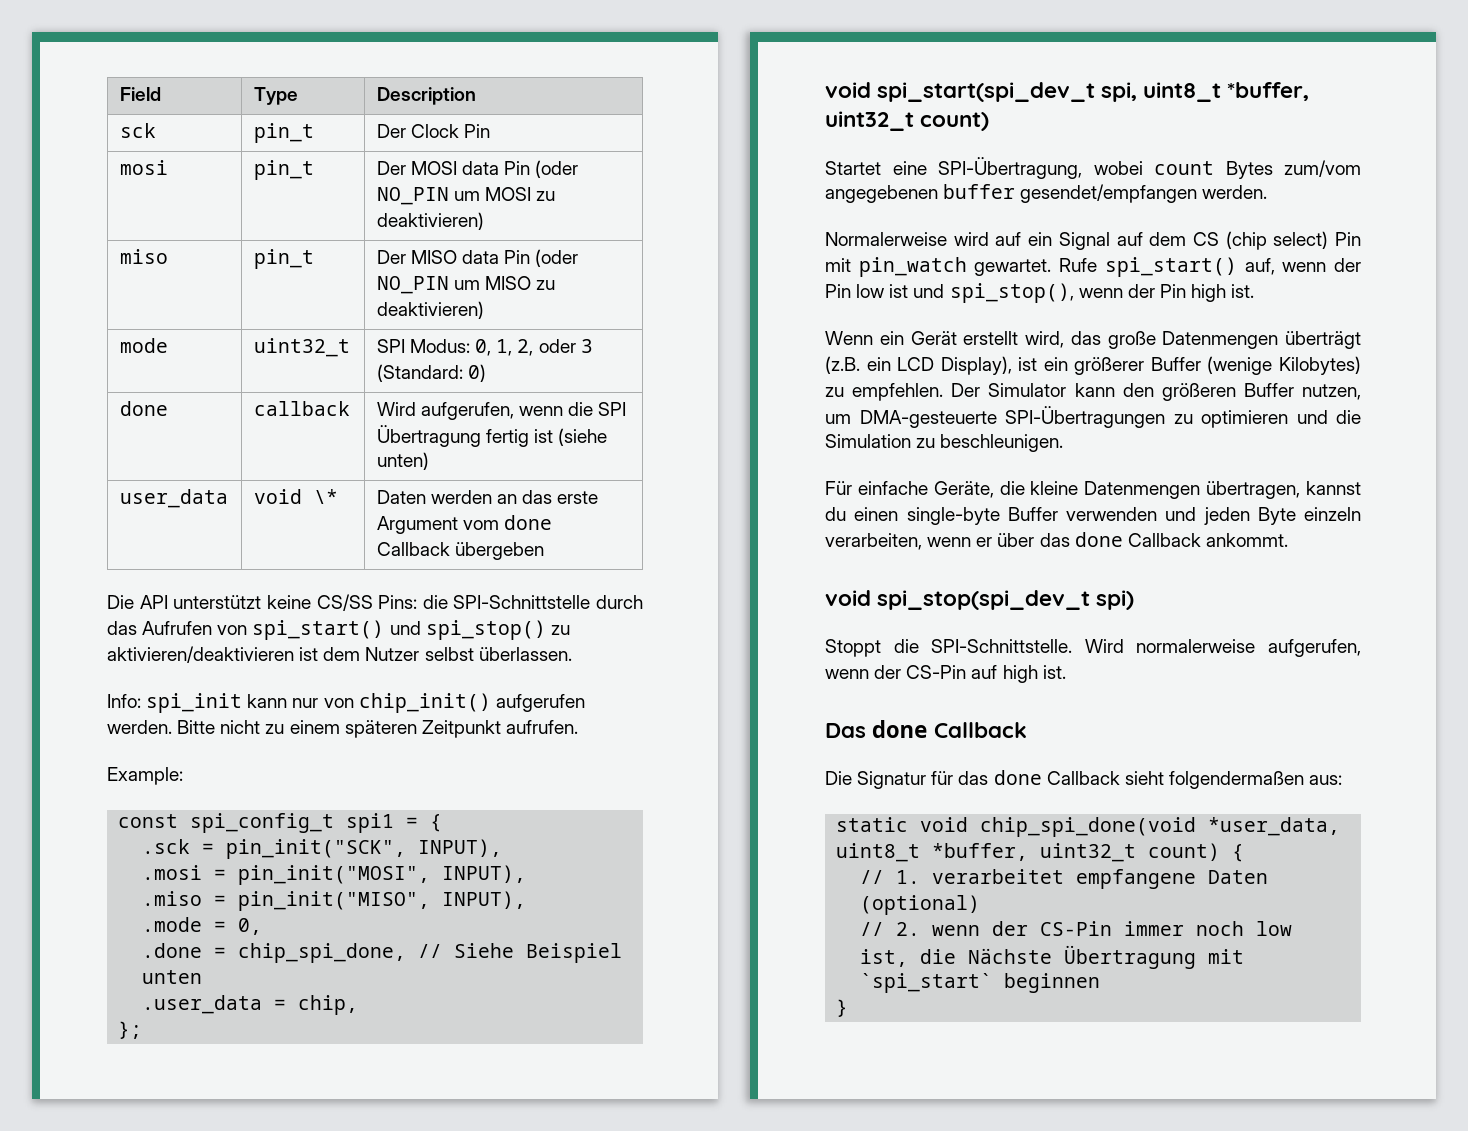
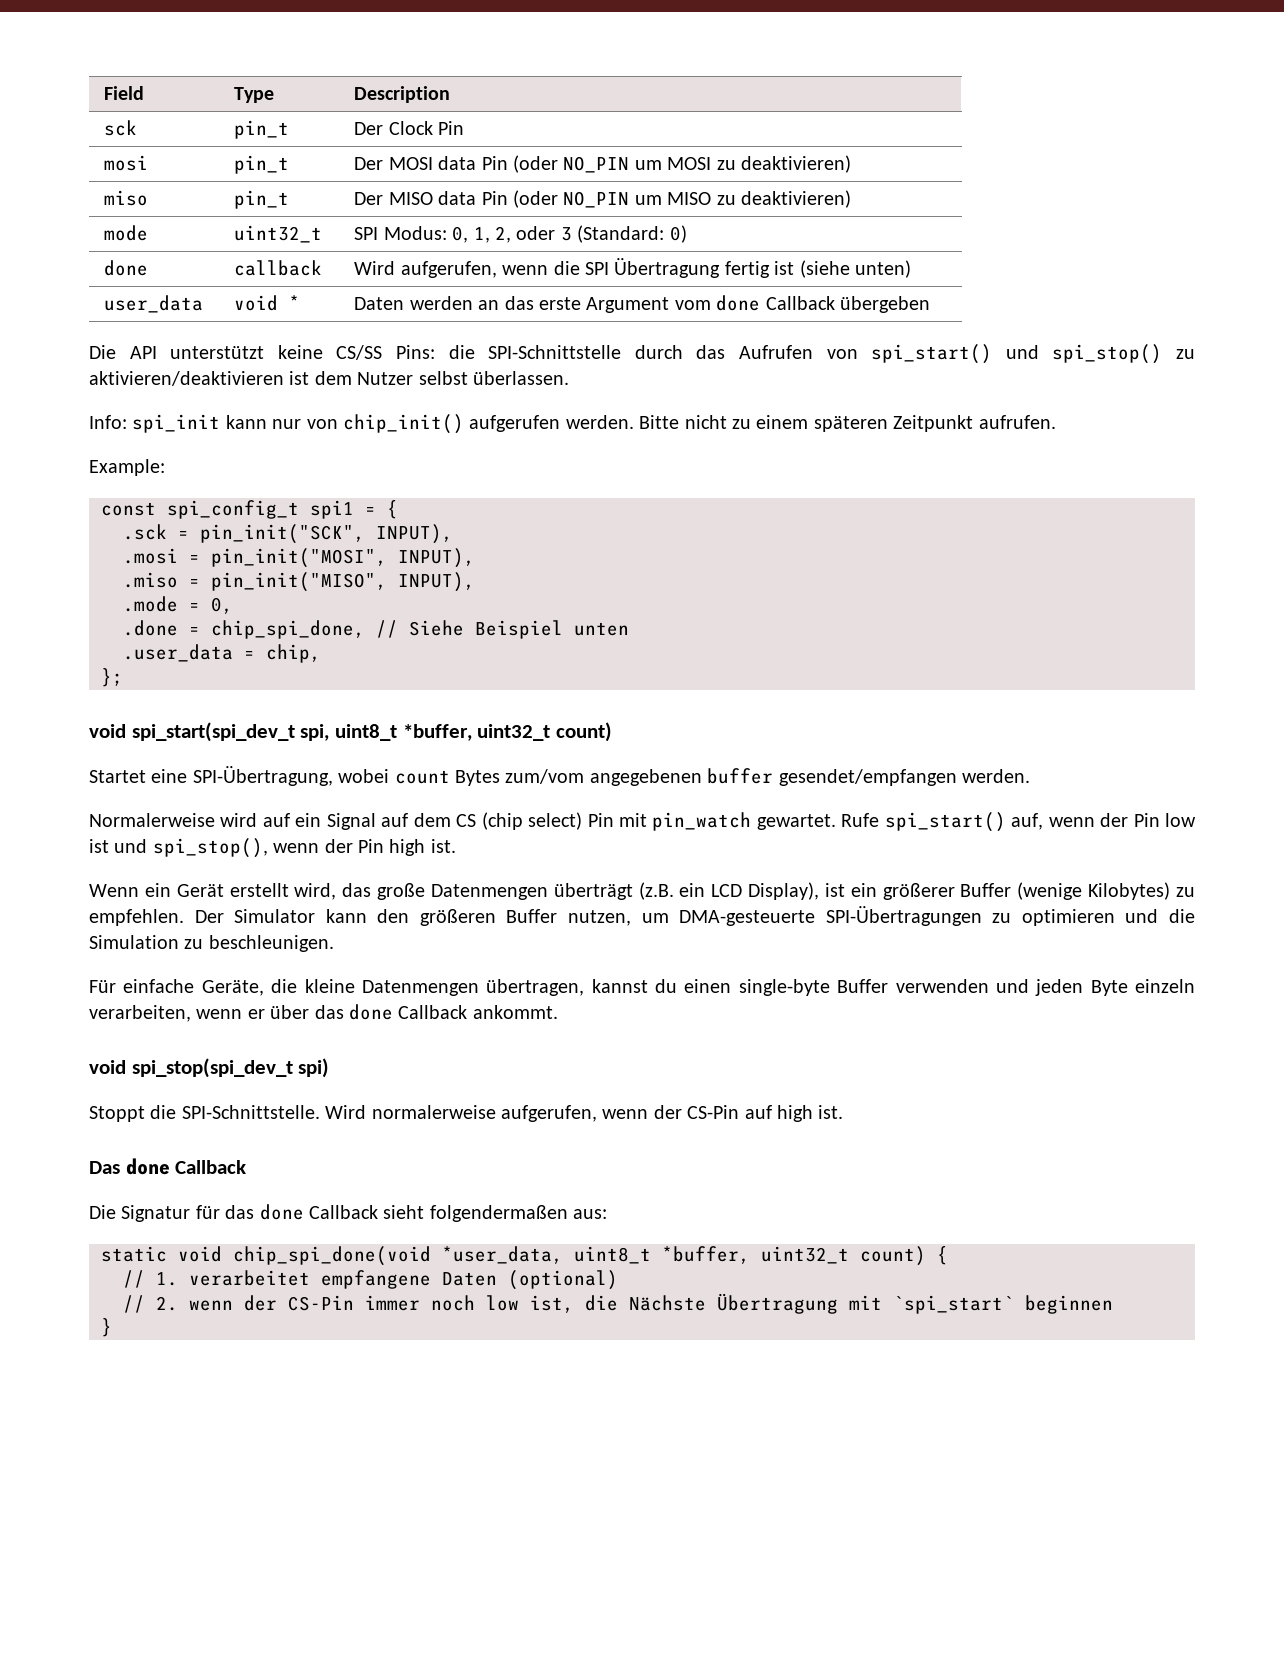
[313,489,338,504] \* -> [289,295,301,310] *

